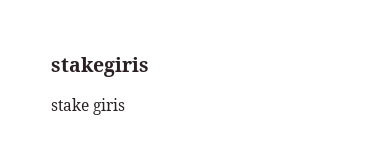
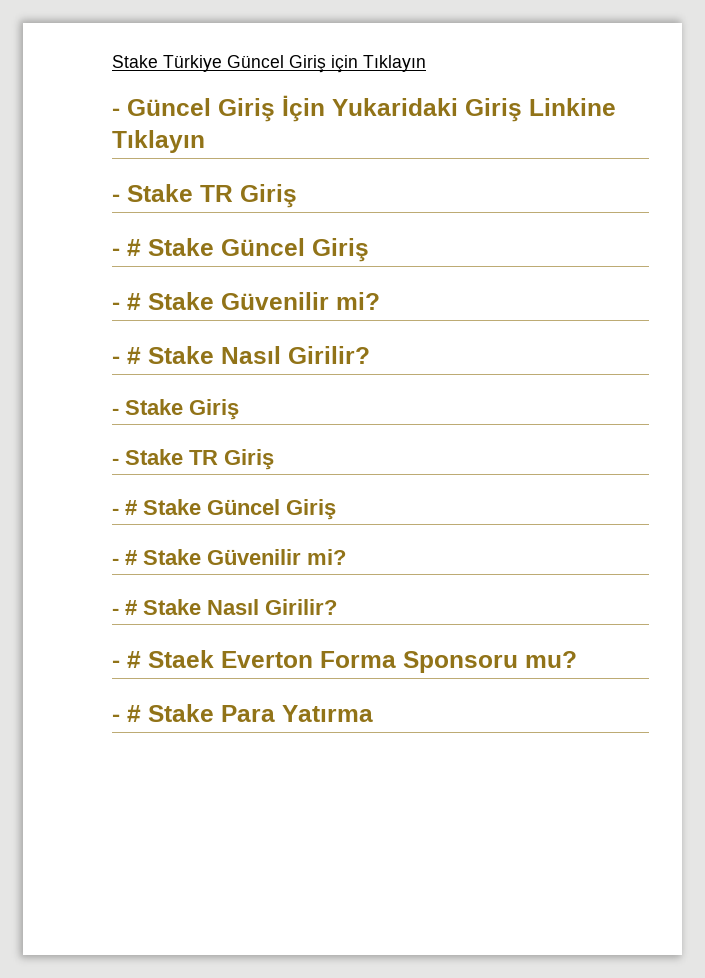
[51,57,149,77] [51,98,126,115] stakegiris // stake giris -> [112,55,426,73] [112,95,616,122] [112,130,205,153] [112,184,297,208] [112,238,369,262] [112,292,380,310] [112,346,370,364] [112,399,239,420] [112,449,274,470] [112,499,336,520] [112,549,346,565] [112,599,337,615] [112,650,577,673] [112,704,373,722] Stake Türkiye Güncel Giriş için Tıklayın // - Güncel Giriş İçin Yukaridaki Giriş Linkine Tıklayın // - Stake TR Giriş // - # Stake Güncel Giriş // - # Stake Güvenilir mi? // - # Stake Nasıl Girilir? // - Stake Giriş // - Stake TR Giriş // - # Stake Güncel Giriş // - # Stake Güvenilir mi? // - # Stake Nasıl Girilir? // - # Staek Everton Forma Sponsoru mu? // - # Stake Para Yatırma

